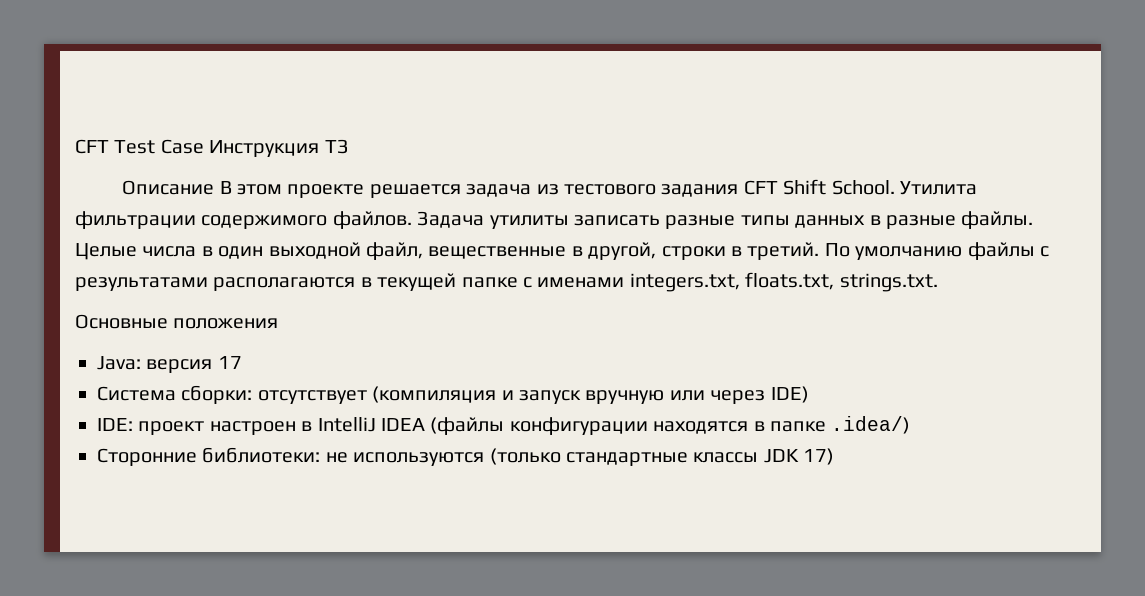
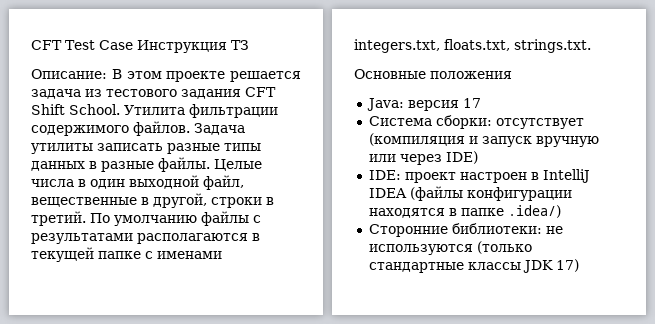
[122,180,215,195] Описание -> [31,69,107,79] Описание:

